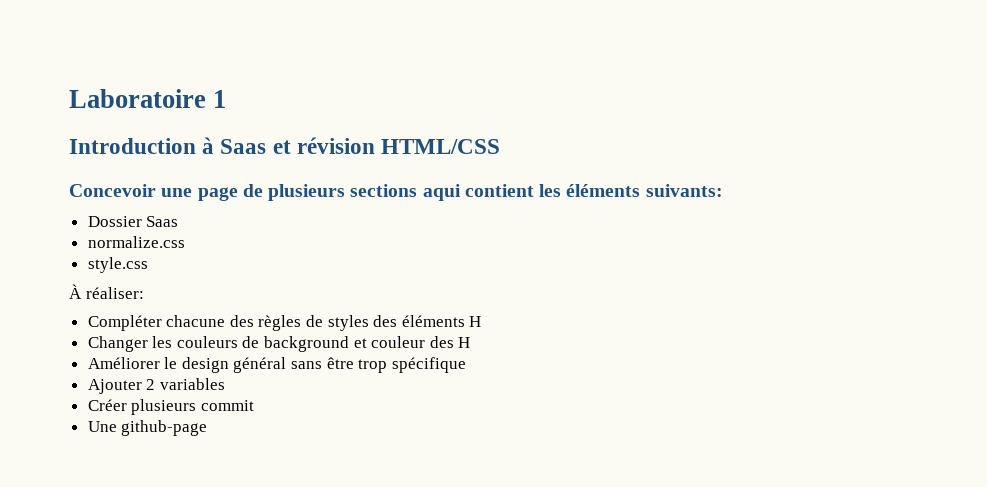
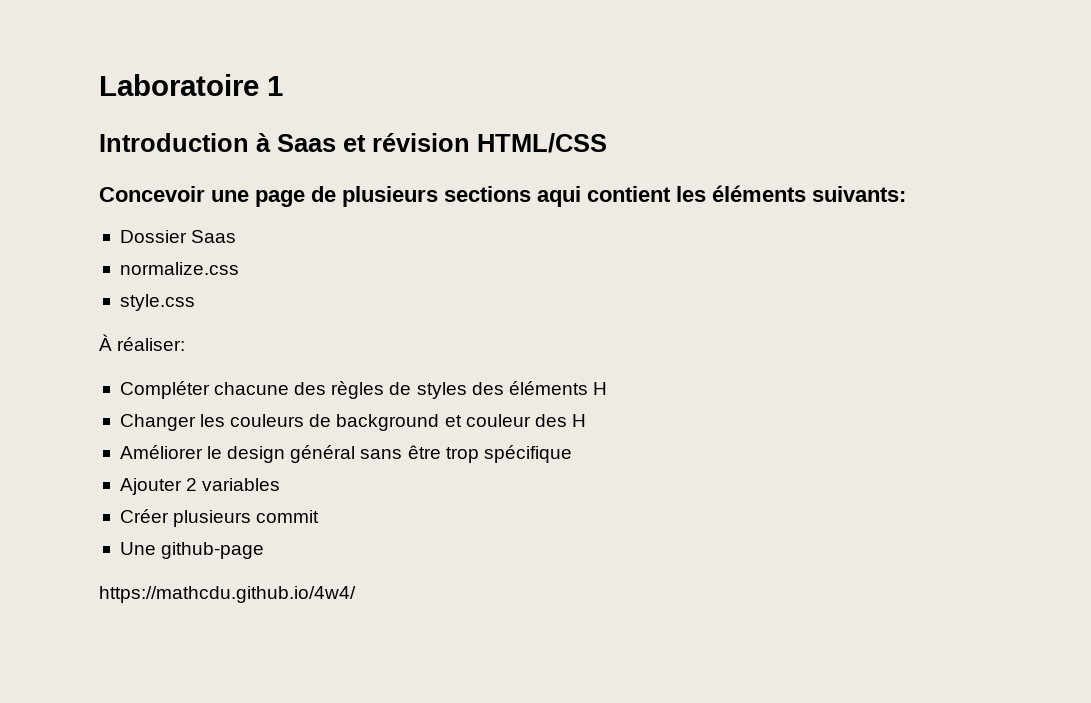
(208, 428) none -> [99,586,356,603] // https://mathcdu.github.io/4w4/

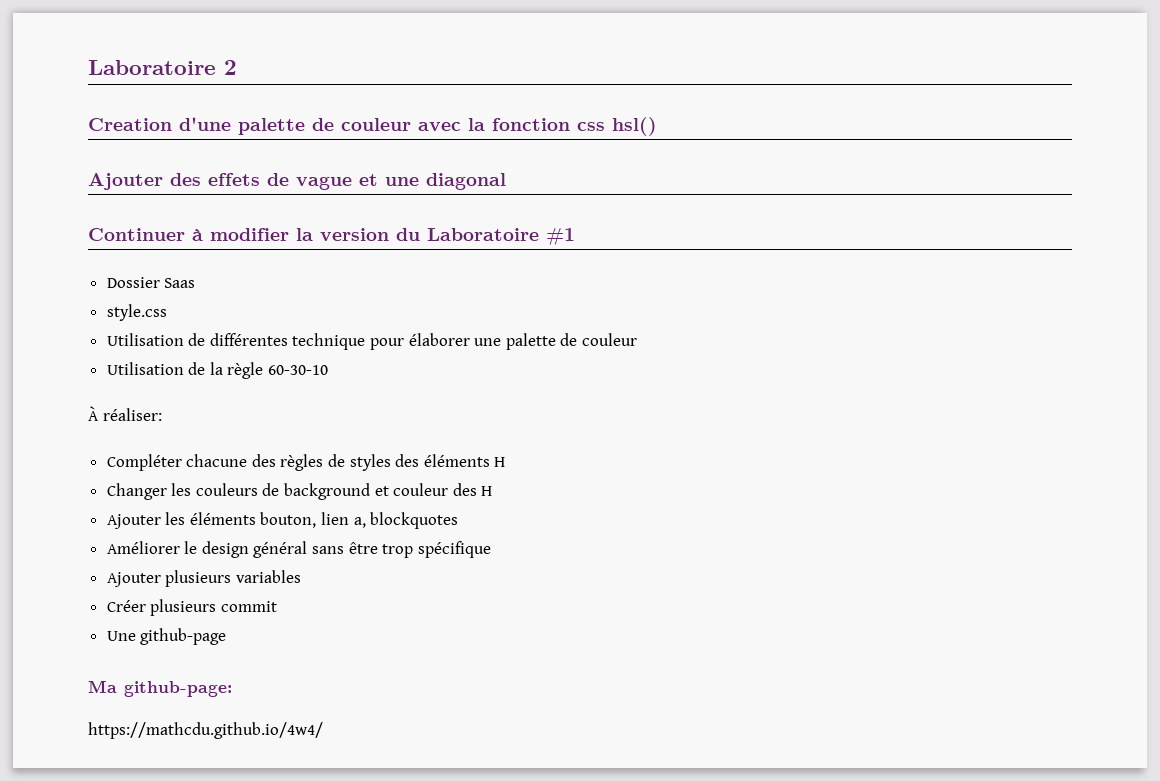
[99,74,283,96] [99,133,607,153] [99,185,906,207] [119,230,237,243] [119,262,239,275] [119,294,195,311] Laboratoire 1 // Introduction à Saas et révision HTML/CSS // Concevoir une page de plusieurs sections aqui contient les éléments suivants: // Dossier Saas // normalize.css // style.css -> [88,60,237,75] [88,117,657,136] [88,173,506,190] [88,228,575,246] [106,277,196,288] [106,304,167,321] [106,333,638,350] [106,362,329,379] Laboratoire 2 // Creation d'une palette de couleur avec la fonction css hsl() // Ajouter des effets de vague et une diagonal // Continuer à modifier la version du Laboratoire #1 // Dossier Saas // style.css // Utilisation de différentes technique pour élaborer une palette de couleur // Utilisation de la règle 60-30-10
(586, 420) none -> [106,512,459,529] // Ajouter les éléments bouton, lien a, blockquotes
[186,478,198,491] 2 -> [165,570,232,587] plusieurs
(265, 550) none -> [88,680,232,697] // Ma github-page:

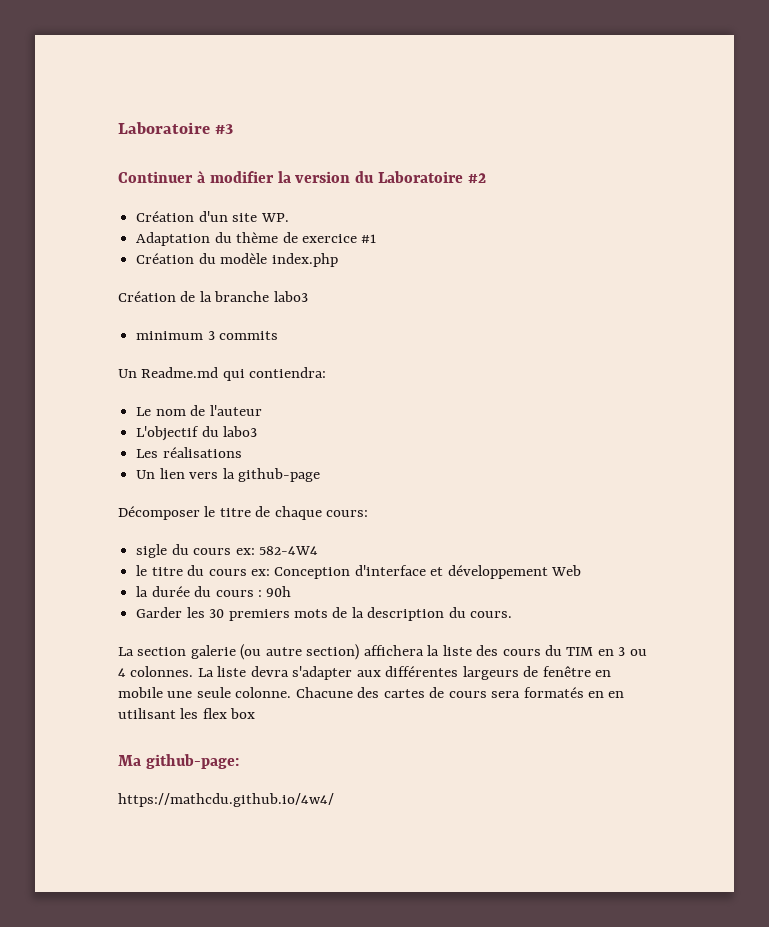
[88,60,237,75] [88,117,657,136] [88,173,506,190] Laboratoire 2 // Creation d'une palette de couleur avec la fonction css hsl() // Ajouter des effets de vague et une diagonal -> [118,122,234,134] Laboratoire #3
[546,228,575,246] [106,277,196,288] [106,304,167,321] [106,333,638,350] [106,362,329,379] [88,406,162,421] [106,454,506,471] [106,483,493,500] [106,512,459,529] [106,541,491,558] [106,570,301,587] [106,599,277,616] [106,628,227,645] #1 // Dossier Saas // style.css // Utilisation de différentes technique pour élaborer une palette de couleur // Utilisation de la règle 60-30-10 // À réaliser: // Compléter chacune des règles de styles des éléments H // Changer les couleurs de background et couleur des H // Ajouter les éléments bouton, lien a, blockquotes // Améliorer le design général sans être trop spécifique // Ajouter plusieurs variables // Créer plusieurs commit // Une github-page -> [468,173,487,183] [136,211,289,222] [136,232,377,246] [136,253,338,267] [118,291,308,302] [136,331,279,340] [118,367,327,381] [136,405,262,416] [136,426,258,441] [136,447,242,458] [136,468,320,482] [118,506,369,520] [136,544,318,558] [136,565,582,579] [136,586,292,597] [136,607,513,621] [118,644,647,660] [118,666,612,680] [118,687,625,698] [118,708,256,719] #2 // Création d'un site WP. // Adaptation du thème de exercice #1 // Création du modèle index.php // Création de la branche labo3 // minimum 3 commits // Un Readme.md qui contiendra: // Le nom de l'auteur // L'objectif du labo3 // Les réalisations // Un lien vers la github-page // Décomposer le titre de chaque cours: // sigle du cours ex: 582-4W4 // le titre du cours ex: Conception d'interface et développement Web // la durée du cours : 90h // Garder les 30 premiers mots de la description du cours. // La section galerie (ou autre section) affichera la liste des cours du TIM en 3 ou 4 colonnes. La liste devra s'adapter aux différentes largeurs de fenêtre en mobile une seule colonne. Chacune des cartes de cours sera formatés en en utilisant les flex box

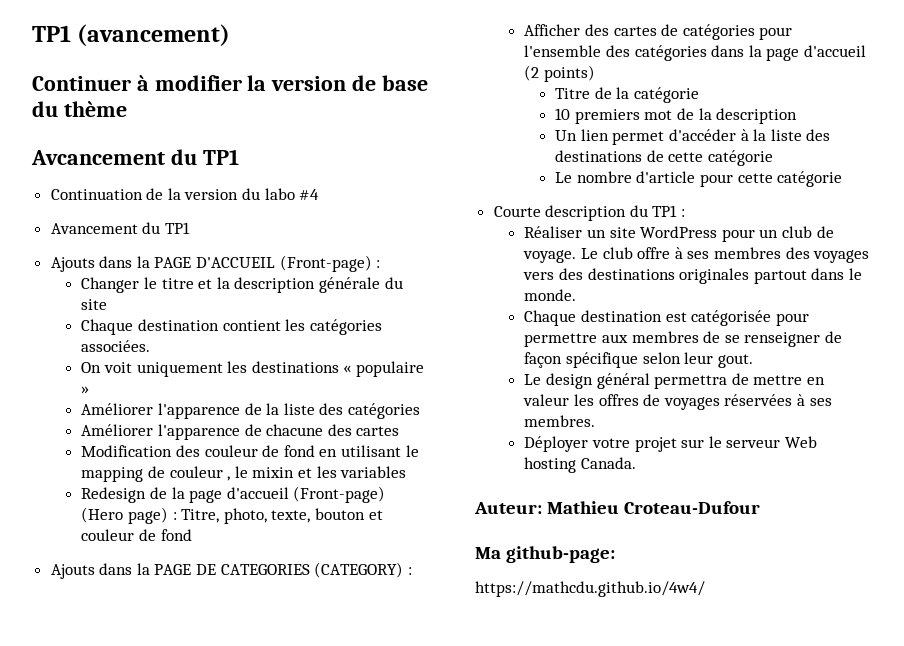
[118,122,234,134] Laboratoire #3 -> [32,24,231,46] TP1 (avancement)
[355,171,487,183] [136,211,289,222] [136,232,377,246] [136,253,338,267] [118,291,308,302] [136,331,279,340] [118,367,327,381] [136,405,262,416] [136,426,258,441] [136,447,242,458] [136,468,320,482] [118,506,369,520] [136,544,318,558] [136,565,582,579] [136,586,292,597] [136,607,513,621] [118,644,647,660] [118,666,612,680] [118,687,625,698] [118,708,256,719] du Laboratoire #2 // Création d'un site WP. // Adaptation du thème de exercice #1 // Création du modèle index.php // Création de la branche labo3 // minimum 3 commits // Un Readme.md qui contiendra: // Le nom de l'auteur // L'objectif du labo3 // Les réalisations // Un lien vers la github-page // Décomposer le titre de chaque cours: // sigle du cours ex: 582-4W4 // le titre du cours ex: Conception d'interface et développement Web // la durée du cours : 90h // Garder les 30 premiers mots de la description du cours. // La section galerie (ou autre section) affichera la liste des cours du TIM en 3 ou 4 colonnes. La liste devra s'adapter aux différentes largeurs de fenêtre en mobile une seule colonne. Chacune des cartes de cours sera formatés en en utilisant les flex box -> [352,75,428,91] [32,101,127,117] [31,149,239,165] [50,188,320,200] [50,222,190,234] [50,255,381,272] [81,277,403,293] [81,299,108,310] [81,319,382,335] [81,340,151,352] [81,361,424,377] [81,386,90,394] [81,403,420,419] [81,424,400,440] [81,445,419,457] [81,466,407,482] [81,486,386,503] [81,507,383,524] [81,529,192,541] [50,562,412,579] [524,24,793,40] [524,45,866,61] [524,65,596,82] [555,87,699,103] [555,108,798,124] [555,129,831,145] [555,150,773,166] [555,171,843,187] [493,205,686,221] [524,226,834,242] [523,247,870,263] [523,268,862,284] [524,289,577,301] [524,310,809,326] [524,331,842,347] [524,352,753,368] [524,373,825,389] [523,394,832,410] [524,415,596,427] [524,436,817,452] [524,457,637,473] [474,501,761,514] de base du thème // Avcancement du TP1 // Continuation de la version du labo #4 // Avancement du TP1 // Ajouts dans la PAGE D'ACCUEIL (Front-page) : // Changer le titre et la description générale du site // Chaque destination contient les catégories associées. // On voit uniquement les destinations « populaire » // Améliorer l'apparence de la liste des catégories // Améliorer l'apparence de chacune des cartes // Modification des couleur de fond en utilisant le mapping de couleur , le mixin et les variables // Redesign de la page d'accueil (Front-page) (Hero page) : Titre, photo, texte, bouton et couleur de fond // Ajouts dans la PAGE DE CATEGORIES (CATEGORY) : // Afficher des cartes de catégories pour l'ensemble des catégories dans la page d'accueil (2 points) // Titre de la catégorie // 10 premiers mot de la description // Un lien permet d'accéder à la liste des destinations de cette catégorie // Le nombre d'article pour cette catégorie // Courte description du TP1 : // Réaliser un site WordPress pour un club de voyage. Le club offre à ses membres des voyages vers des destinations originales partout dans le monde. // Chaque destination est catégorisée pour permettre aux membres de se renseigner de façon spécifique selon leur gout. // Le design général permettra de mettre en valeur les offres de voyages réservées à ses membres. // Déployer votre projet sur le serveur Web hosting Canada. // Auteur: Mathieu Croteau-Dufour

